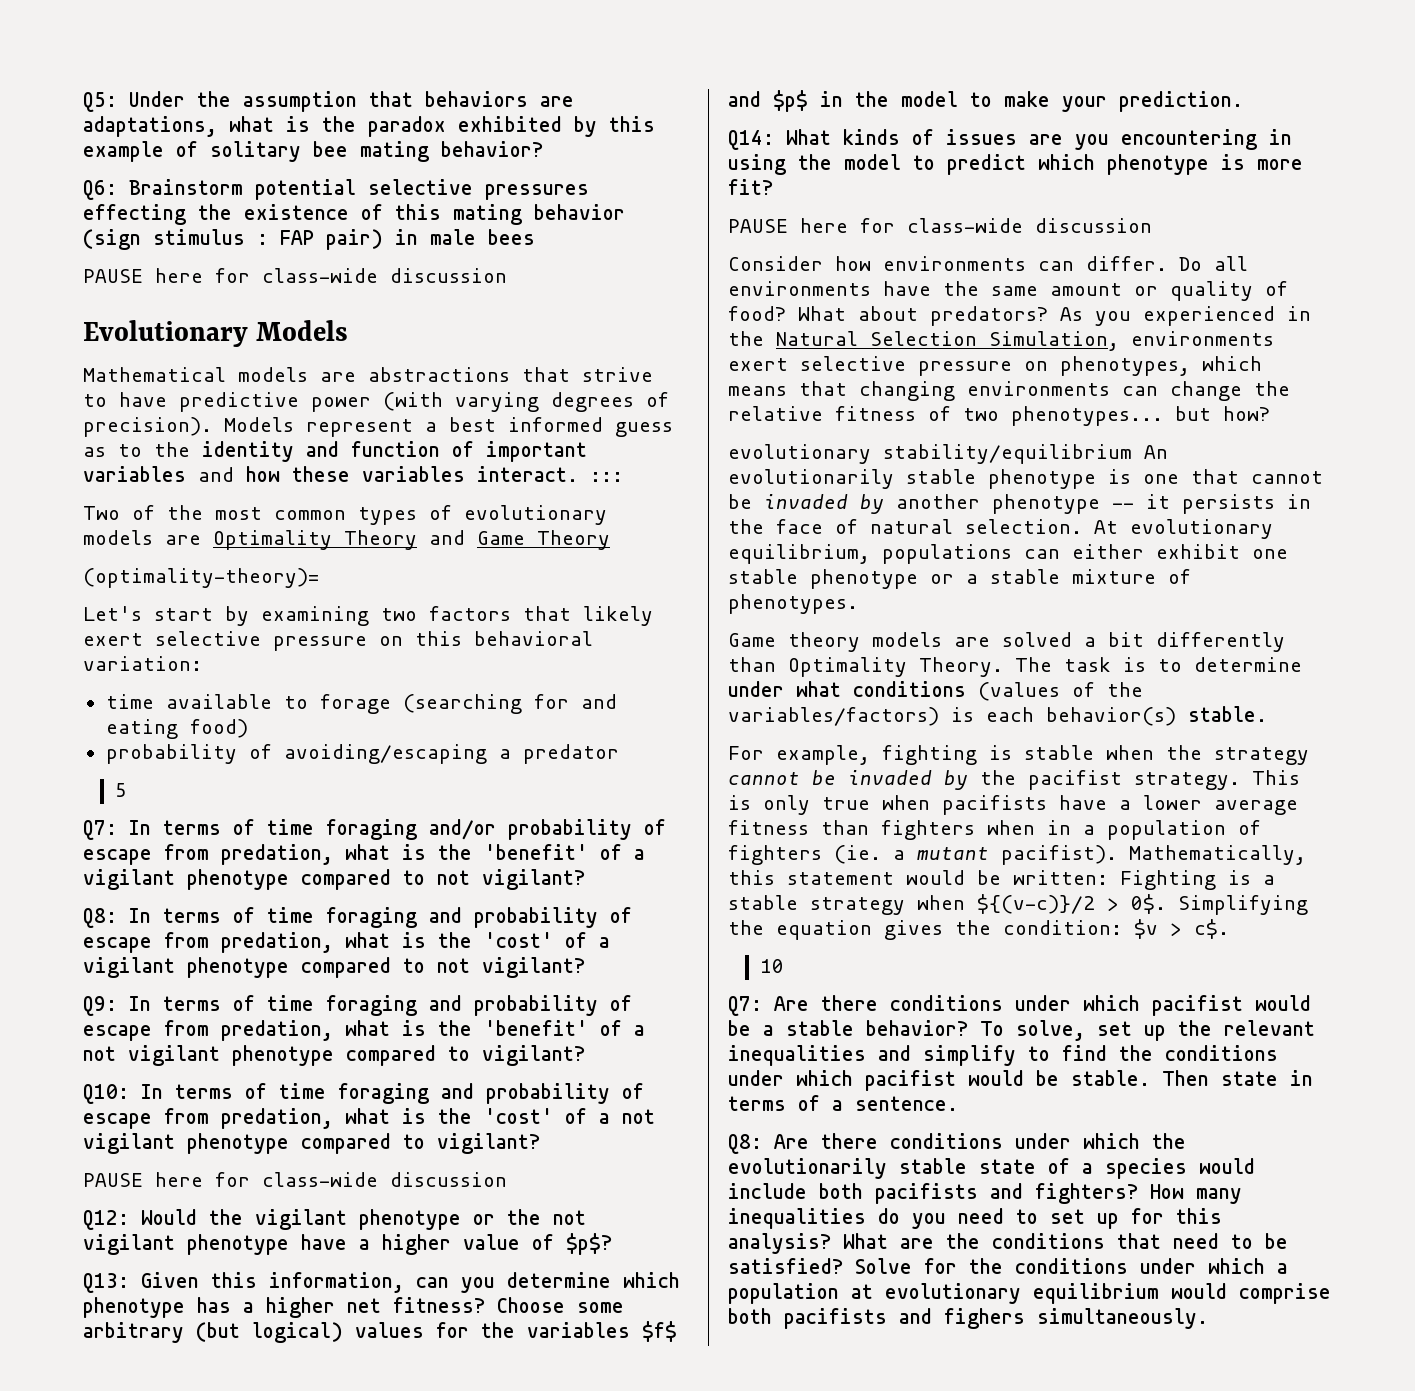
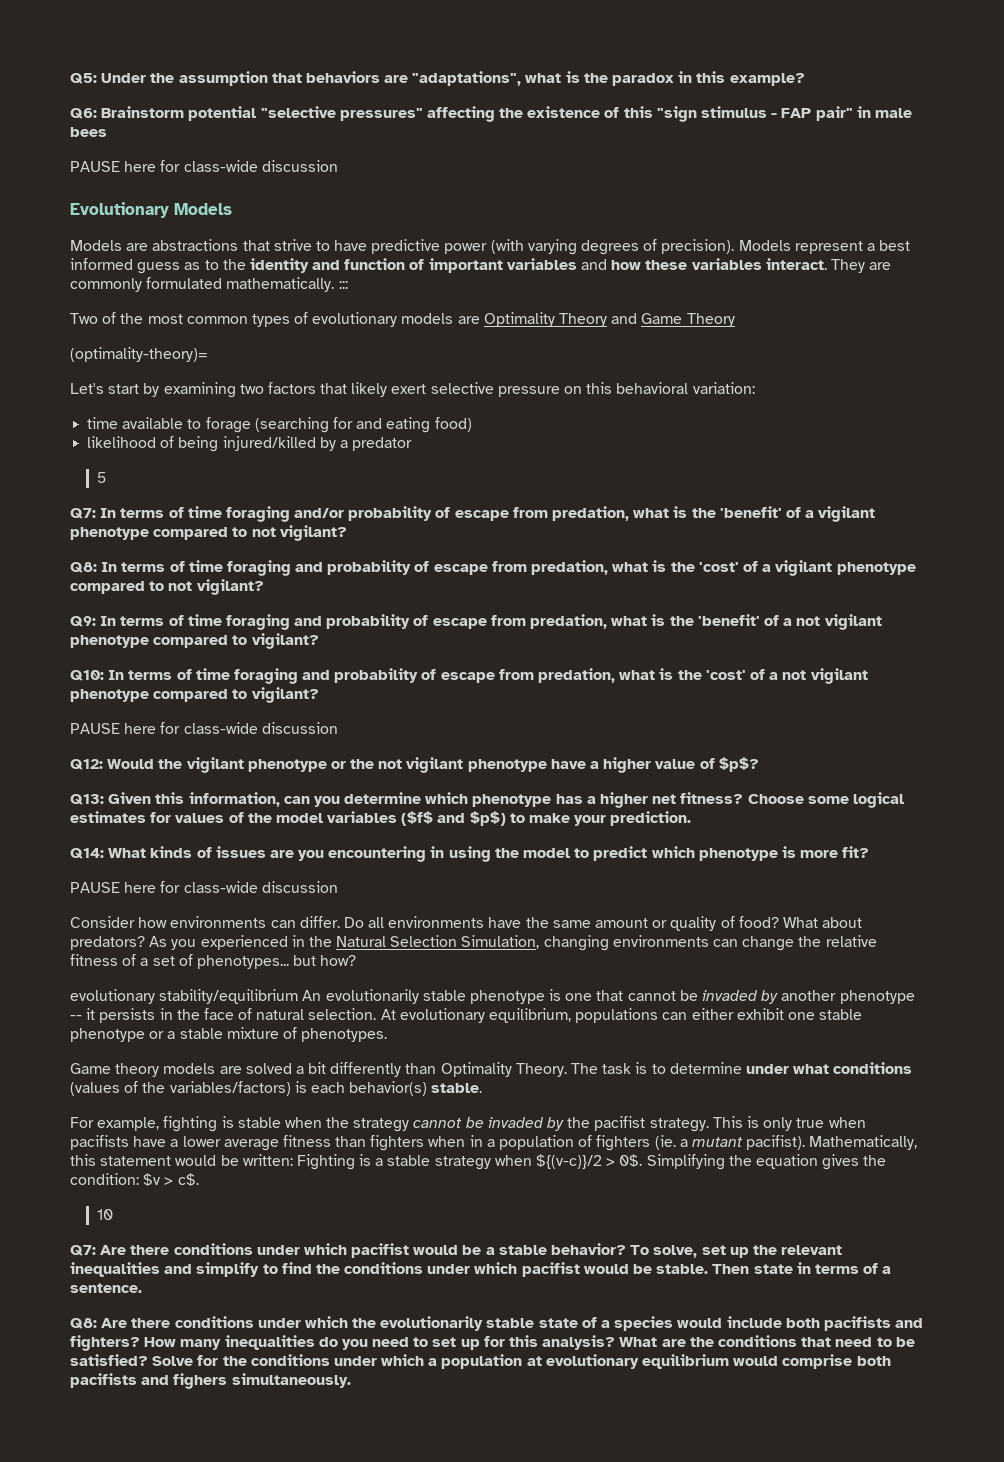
[83,116,217,137] adaptations, -> [412,71,522,86] "adaptations",
[458,116,655,137] [83,141,543,162] exhibited by this example of solitary bee mating behavior? -> [678,71,805,86] in this example?
[368,179,589,200] [83,204,186,225] selective pressures effecting -> [260,106,495,122] "selective pressures" affecting
[453,204,625,225] [83,229,383,250] mating behavior (sign stimulus : FAP pair) -> [656,106,853,122] "sign stimulus - FAP pair"
[83,367,308,382] Mathematical models -> [70,240,122,251] Models
(578, 474) none -> [830,259,892,273] [70,277,335,292] They are commonly formulated mathematically.
[105,744,487,764] probability of avoiding/escaping -> [87,436,336,452] likelihood of being injured/killed by
[83,1321,677,1343] [728,90,958,112] arbitrary (but logical) values for the variables $f$ and $p$ in the model -> [852,792,904,808] [70,811,506,826] logical estimates for values of the model variables ($f$ and $p$)
[1131,331,1274,346] [728,356,1262,376] [728,381,847,396] environments exert selective pressure on phenotypes, which means that -> (540, 942) none
[963,408,999,421] two -> [140,954,193,966] a set of

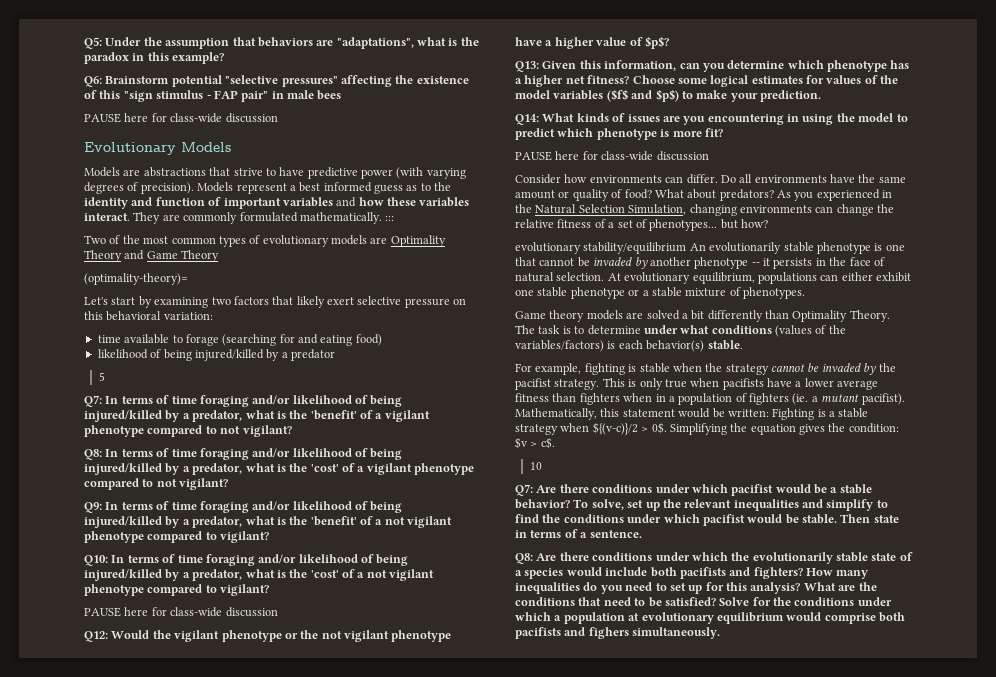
[348,506,630,521] probability of escape from predation, -> [292,395,403,407] [84,410,243,422] likelihood of being injured/killed by a predator,
[295,560,609,575] and probability of escape from predation, -> [252,448,403,460] [84,463,243,475] and/or likelihood of being injured/killed by a predator,
[294,614,608,629] and probability of escape from predation, -> [252,501,403,513] [84,516,243,528] and/or likelihood of being injured/killed by a predator,
[302,668,616,683] and probability of escape from predation, -> [258,554,409,566] [84,569,243,581] and/or likelihood of being injured/killed by a predator,

